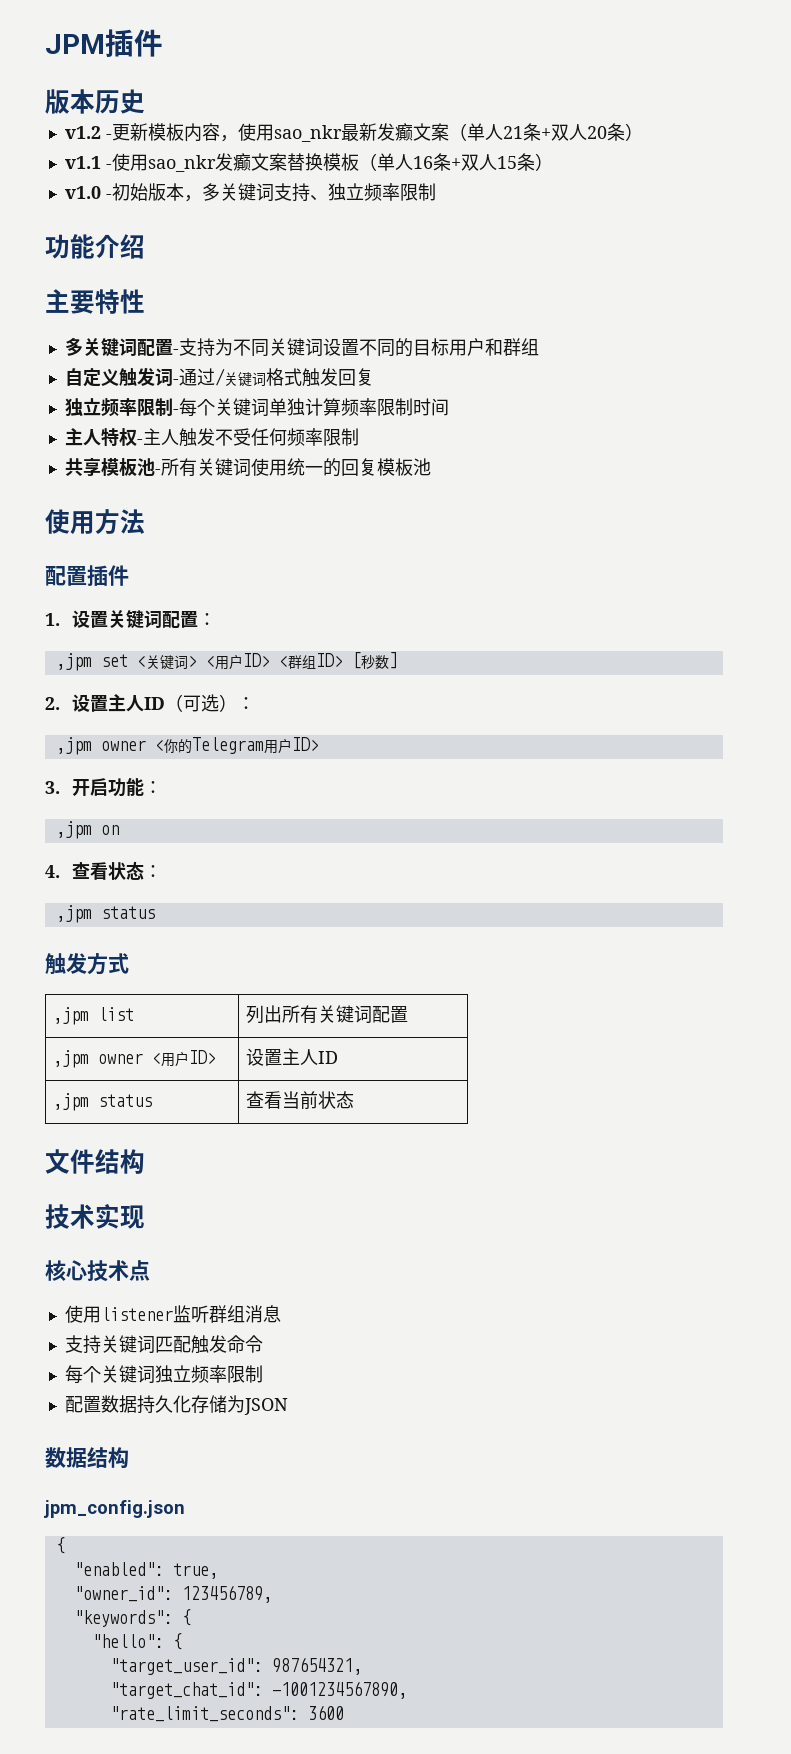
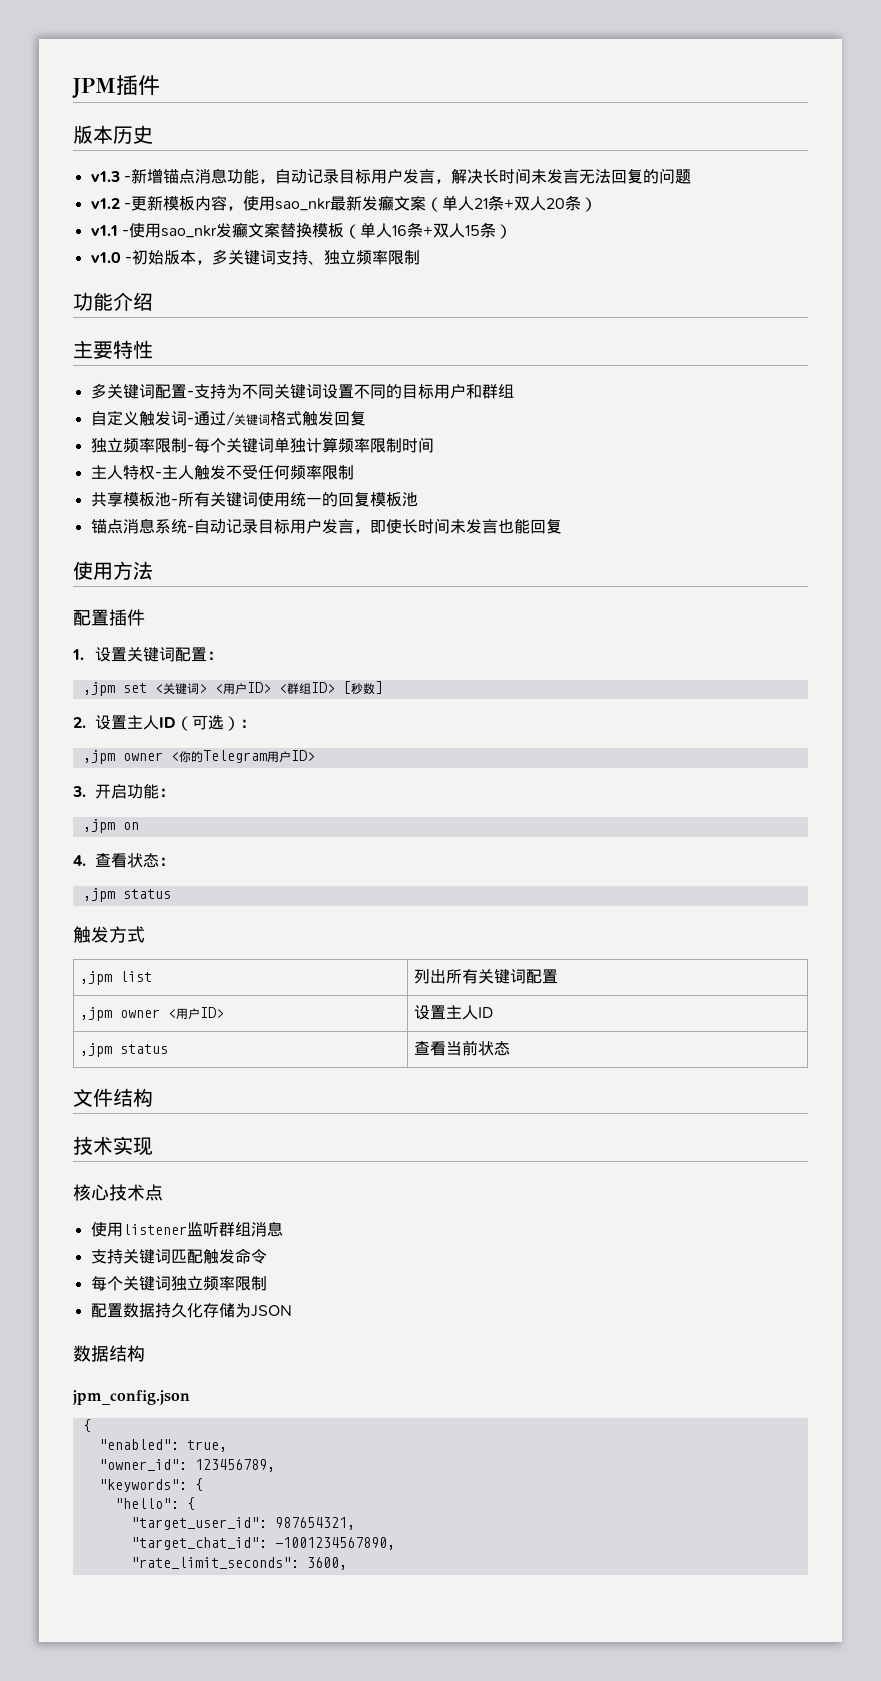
(145, 101) none -> [90,168,691,184] // v1.3 -新增锚点消息功能，自动记录目标用户发言，解决长时间未发言无法回复的问题
(431, 467) none -> [90,518,562,534] // 锚点消息系统-自动记录目标用户发言，即使长时间未发言也能回复
[307,1705,344,1720] 3600 -> [306,1557,347,1570] 3600,

